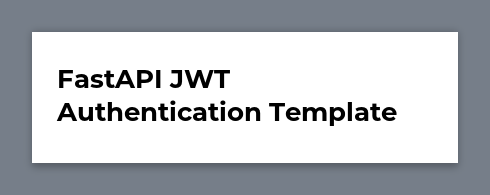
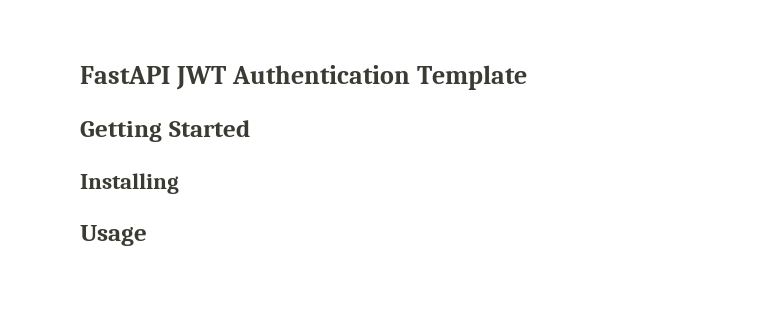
(398, 114) none -> [80,120,250,142] [80,173,179,194] [80,225,147,246] // Getting Started // Installing // Usage

